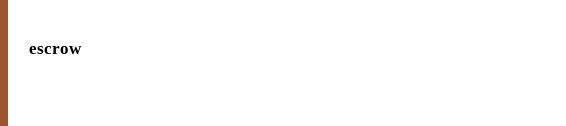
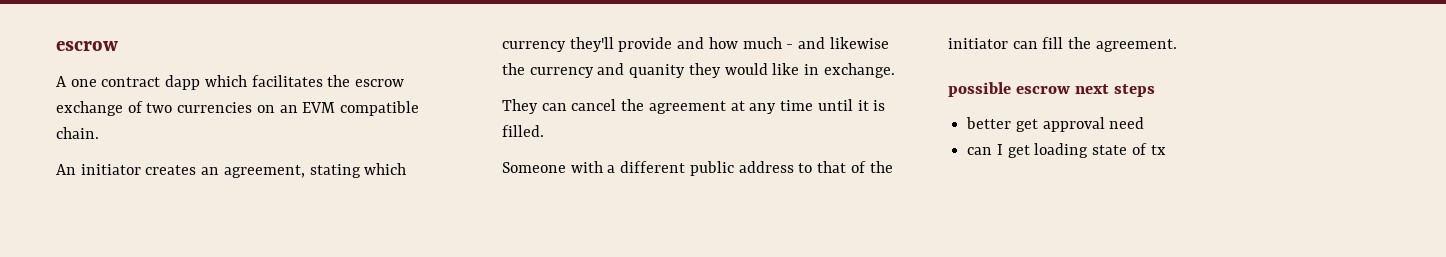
[29,46,82,54] escrow -> [56,41,118,51] [56,75,405,90] [56,101,420,116] [56,127,99,139] [56,163,407,178] [502,37,889,52] [502,63,895,78] [502,99,886,114] [502,125,544,137] [502,161,893,176] [948,37,1177,52] [948,82,1156,97] [966,117,1145,132] [967,143,1166,158] escrow // A one contract dapp which facilitates the escrow exchange of two currencies on an EVM compatible chain. // An initiator creates an agreement, stating which currency they'll provide and how much - and likewise the currency and quanity they would like in exchange. // They can cancel the agreement at any time until it is filled. // Someone with a different public address to that of the initiator can fill the agreement. // possible escrow next steps // better get approval need // can I get loading state of tx

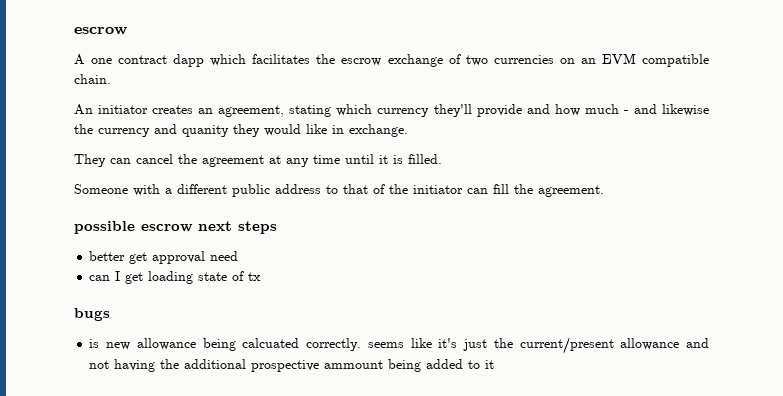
(1166, 150) none -> [74,308,110,321] [89,337,710,354] [89,359,495,372] // bugs // is new allowance being calcuated correctly. seems like it's just the current/present allowance and not having the additional prospective ammount being added to it

